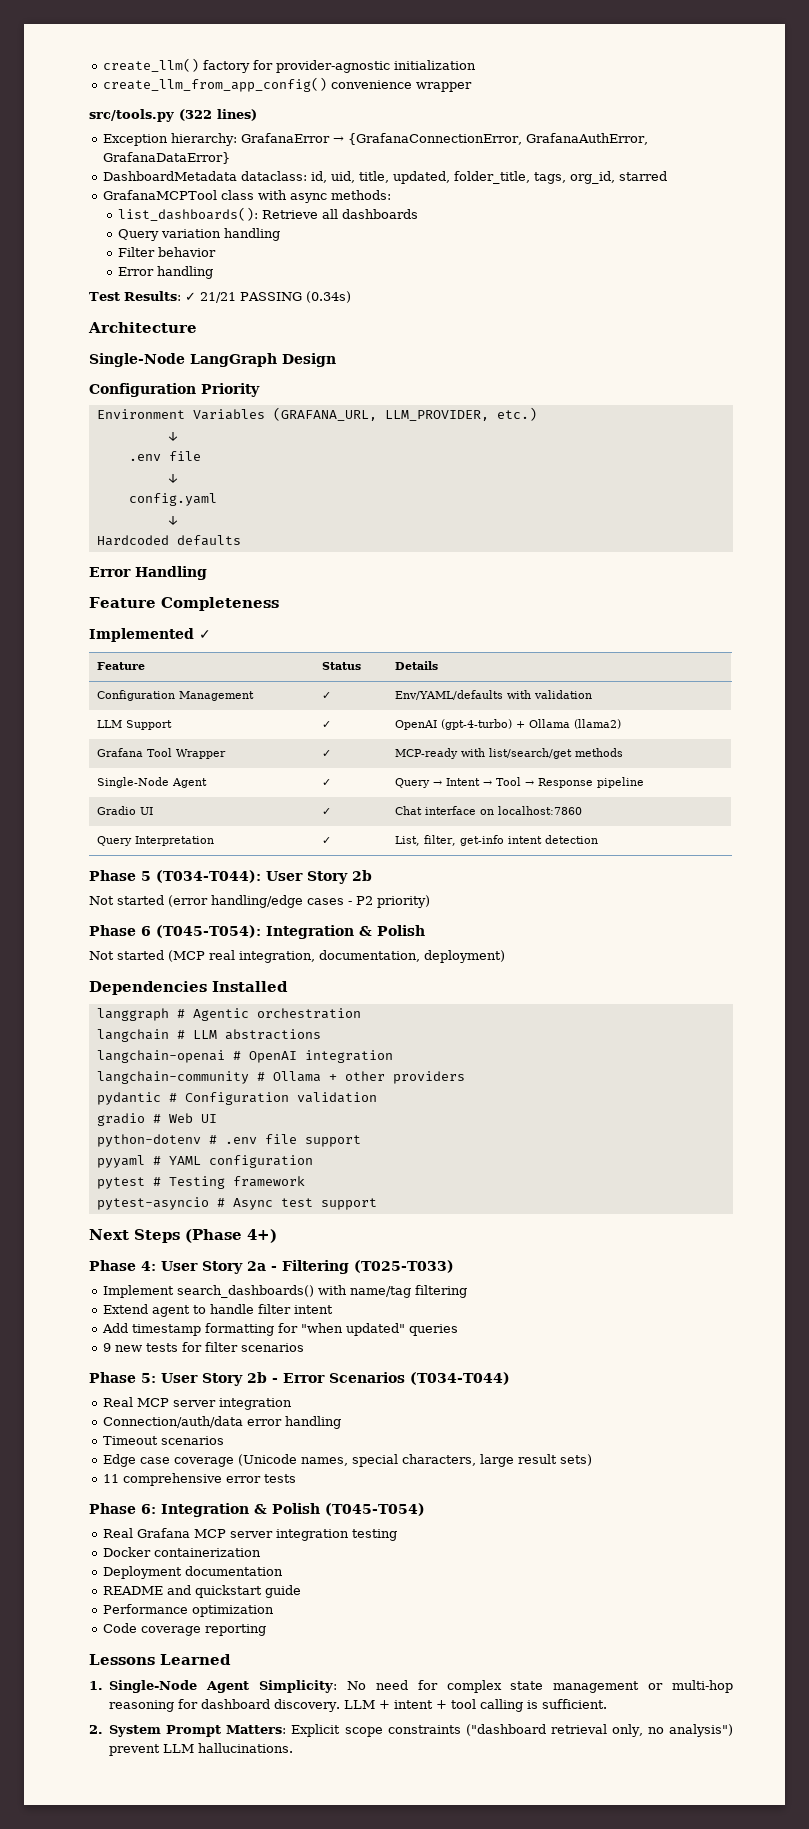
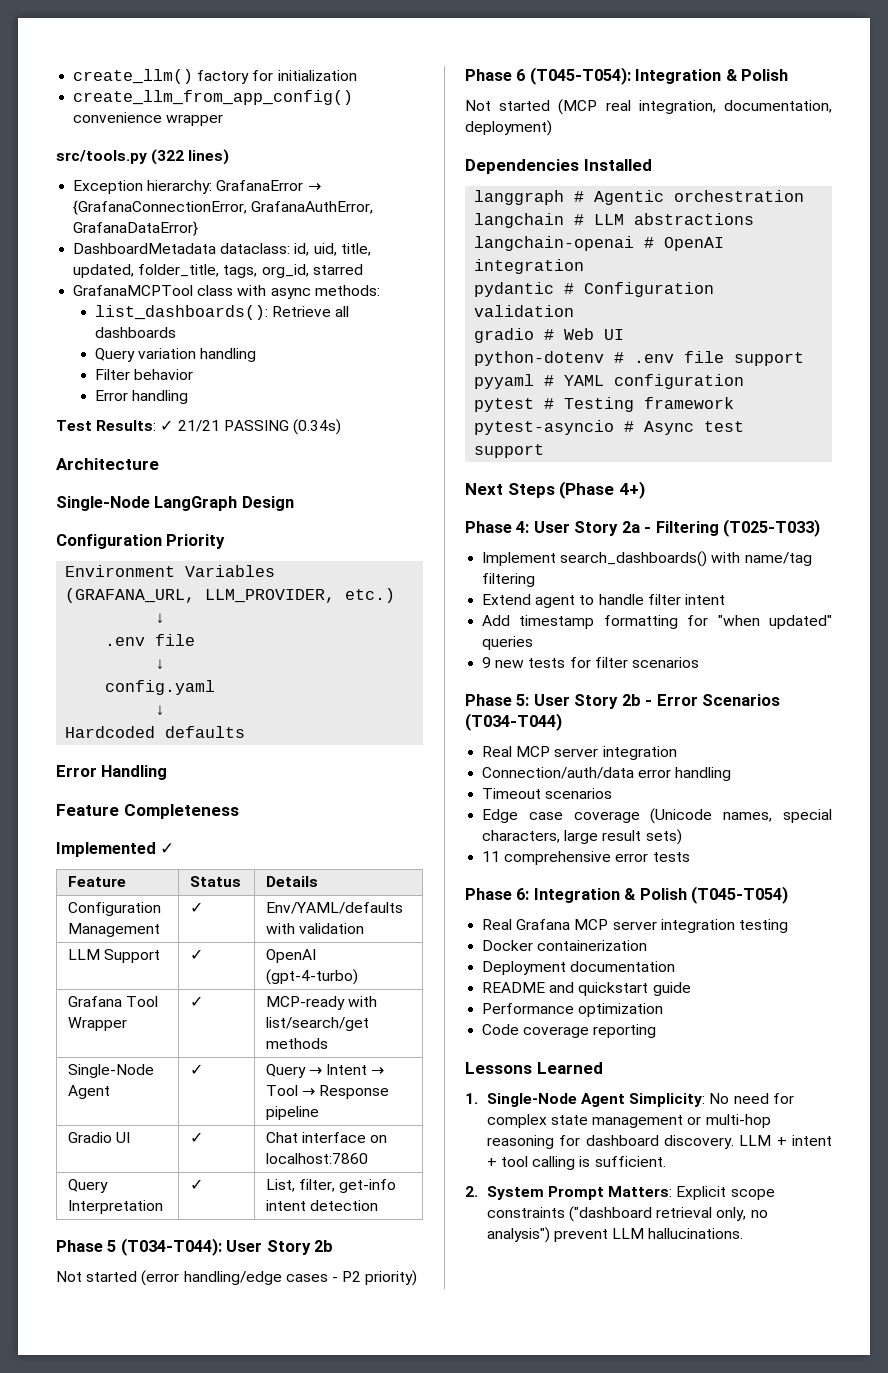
[275,60,390,73] provider-agnostic -> (274, 75) none
[516,719,622,729] + Ollama (llama2) -> (358, 977) none
[96,1071,465,1084] // langchain-community # Ollama + other providers -> (585, 266) none

